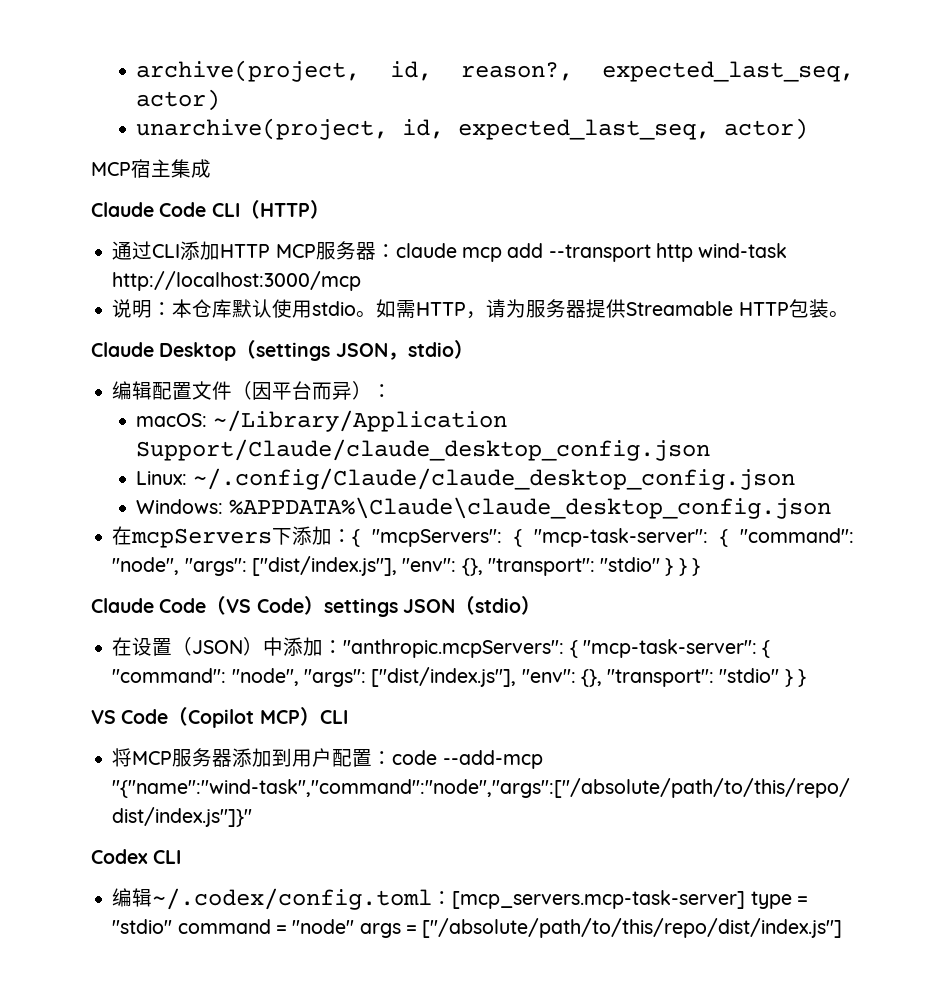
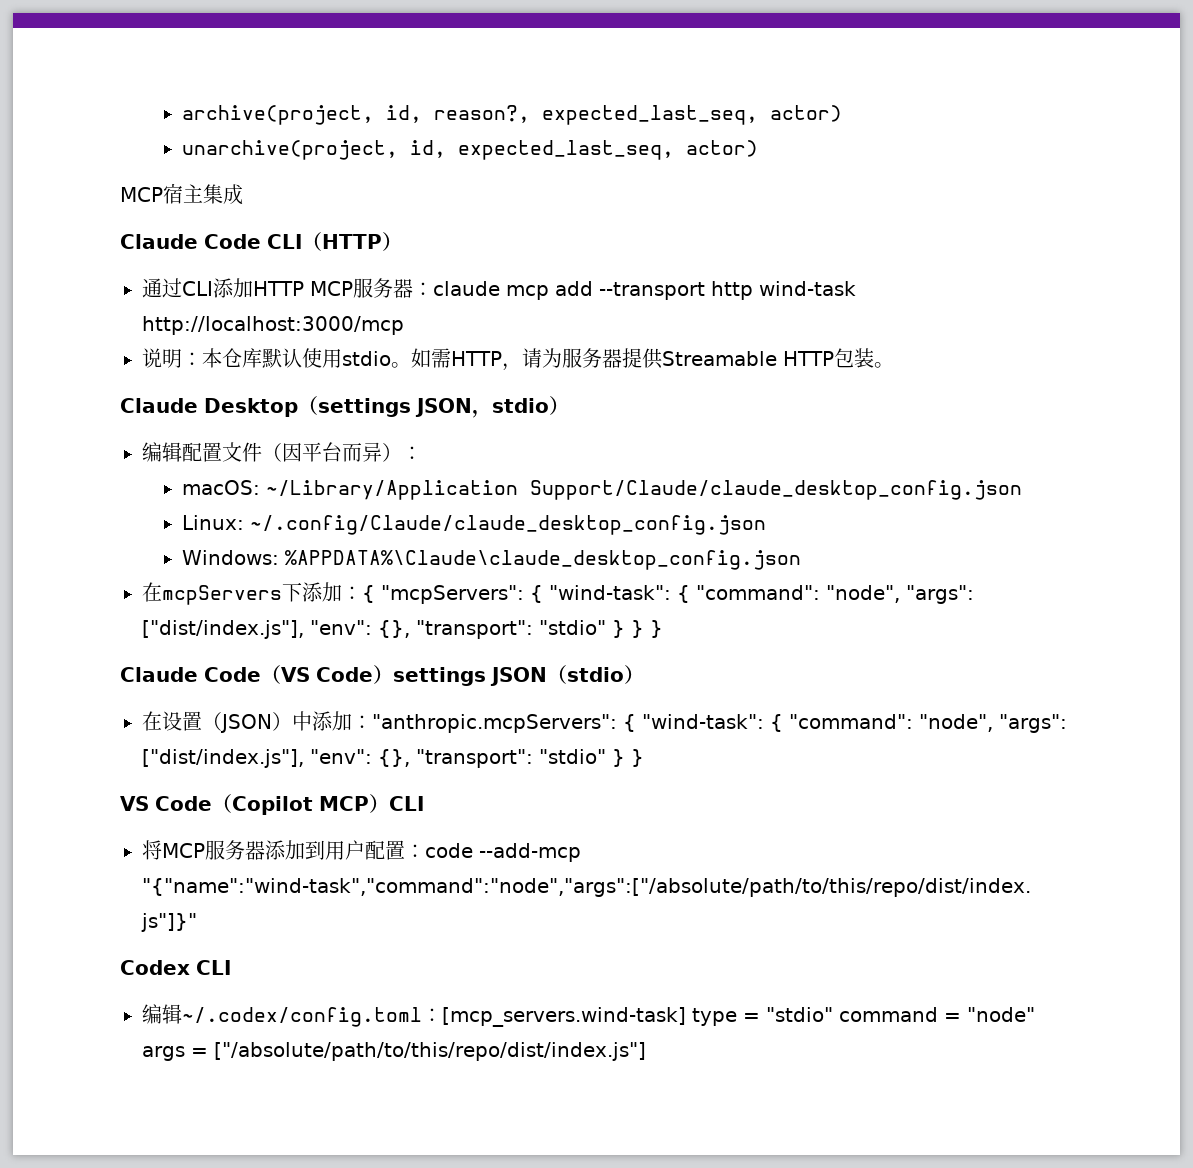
[534,528,709,547] "mcp-task-server": -> [549,585,671,600] "wind-task":
[582,639,757,658] "mcp-task-server": -> [642,714,764,729] "wind-task":
[452,890,746,909] [mcp_servers.mcp-task-server] -> [442,1007,686,1027] [mcp_servers.wind-task]

